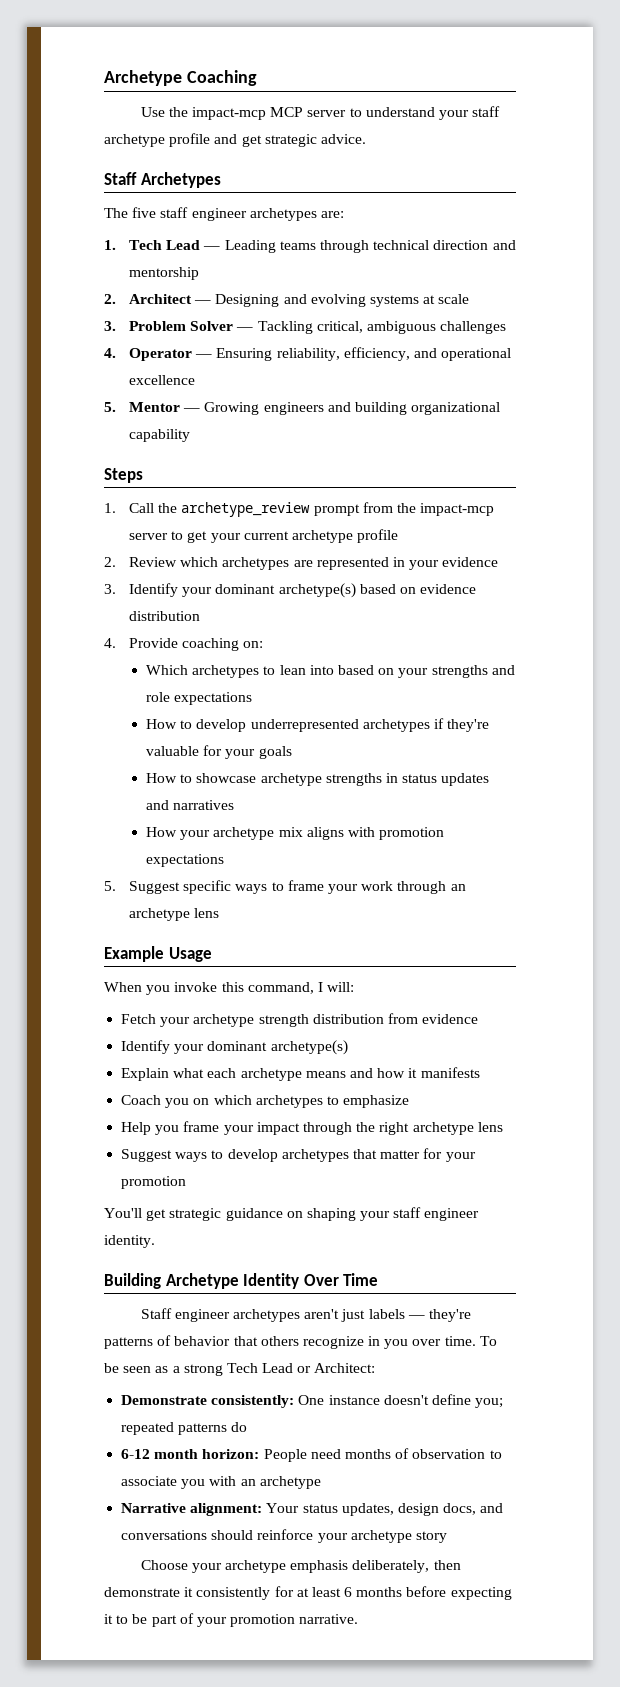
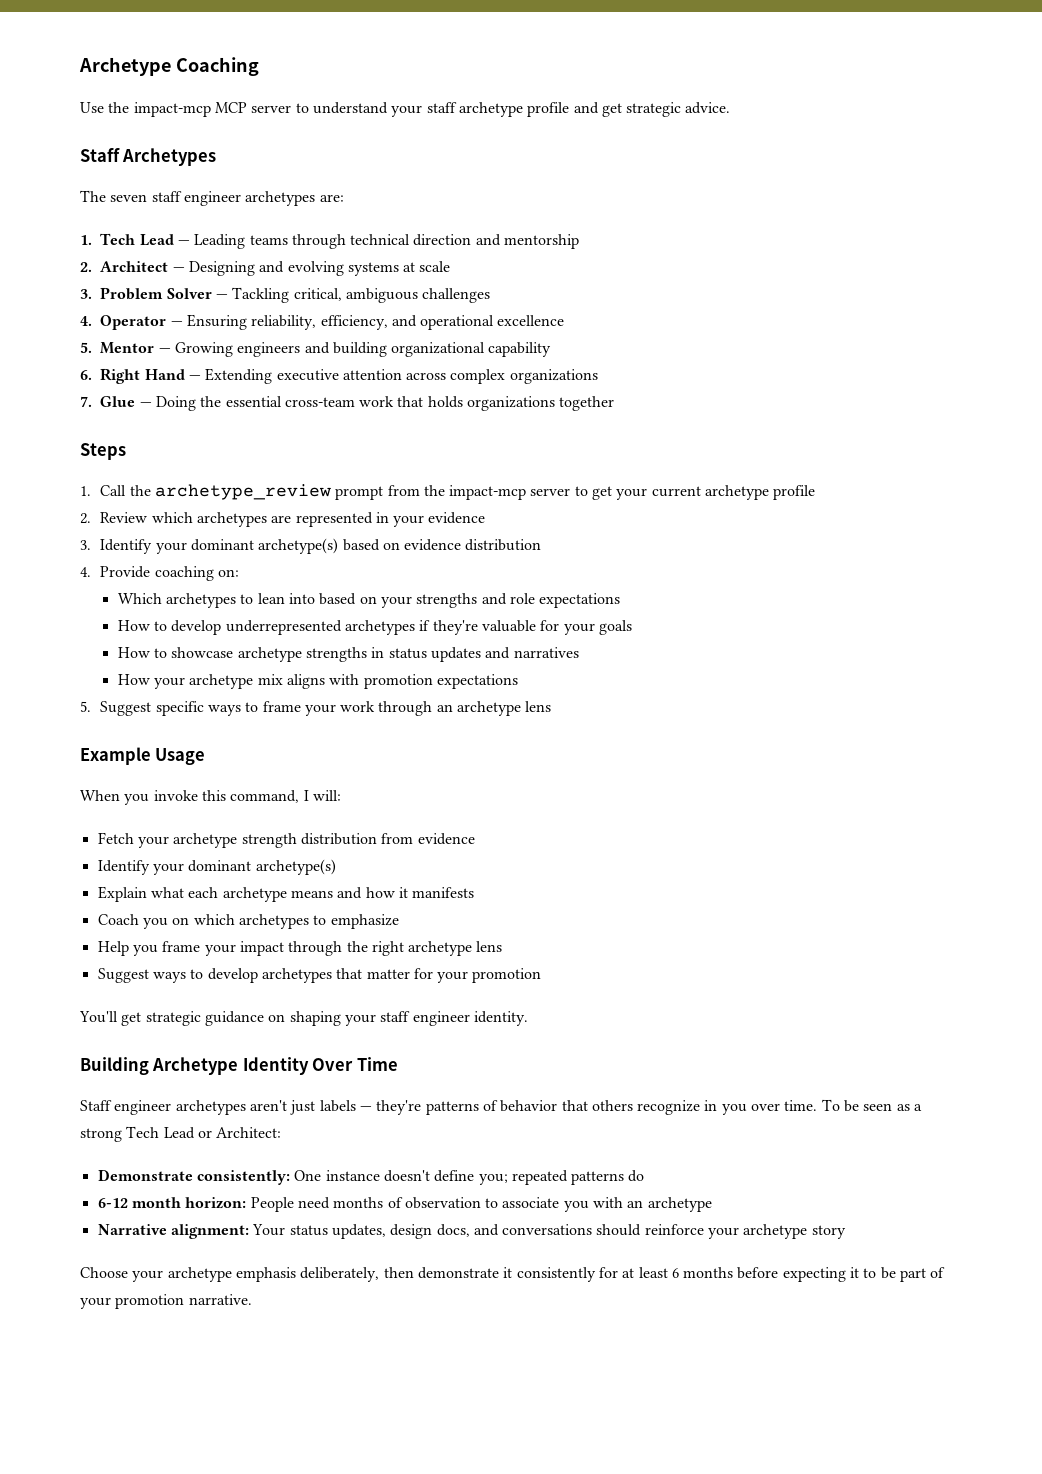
[132,207,157,218] five -> [110,194,148,202] seven
(191, 435) none -> [80,368,598,384] [80,396,615,411] // 6. Right Hand — Extending executive attention across complex organizations // 7. Glue — Doing the essential cross-team work that holds organizations together

